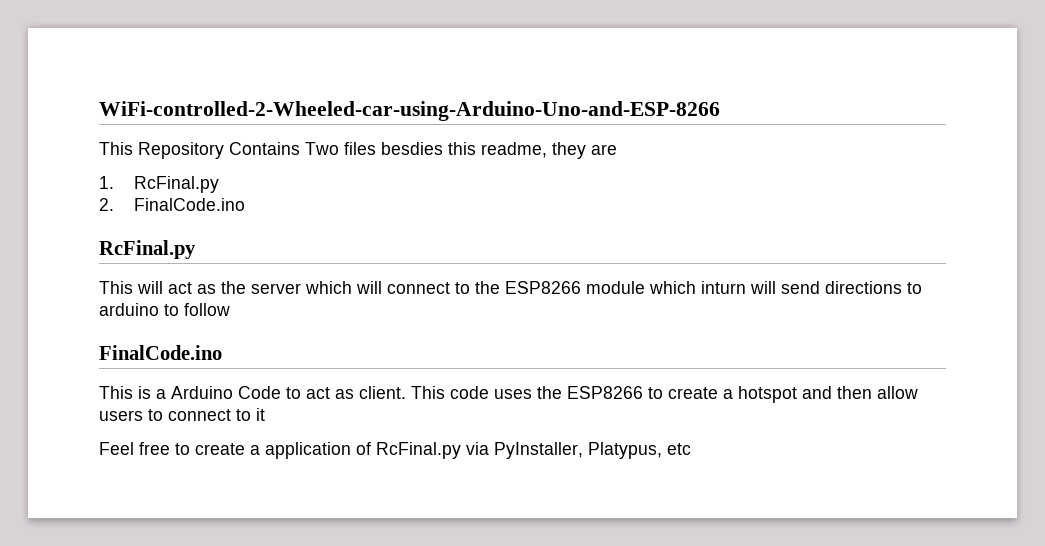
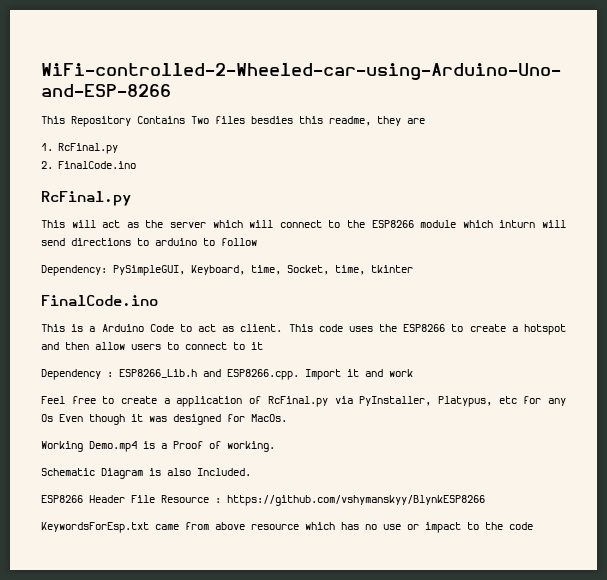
(230, 309) none -> [41,265,413,276] // Dependency: PySimpleGUI, Keyboard, time, Socket, time, tkinter
(265, 414) none -> [41,369,413,380] // Dependency : ESP8266_Lib.h and ESP8266.cpp. Import it and work
(691, 449) none -> [523,396,566,406] [41,414,287,425] [41,441,275,452] [41,468,251,479] [41,495,485,506] [41,522,533,533] for any Os Even though it was designed for MacOs. // Working Demo.mp4 is a Proof of working. // Schematic Diagram is also Included. // ESP8266 Header File Resource : https://github.com/vshymanskyy/BlynkESP8266 // KeywordsForEsp.txt came from above resource which has no use or impact to the code

